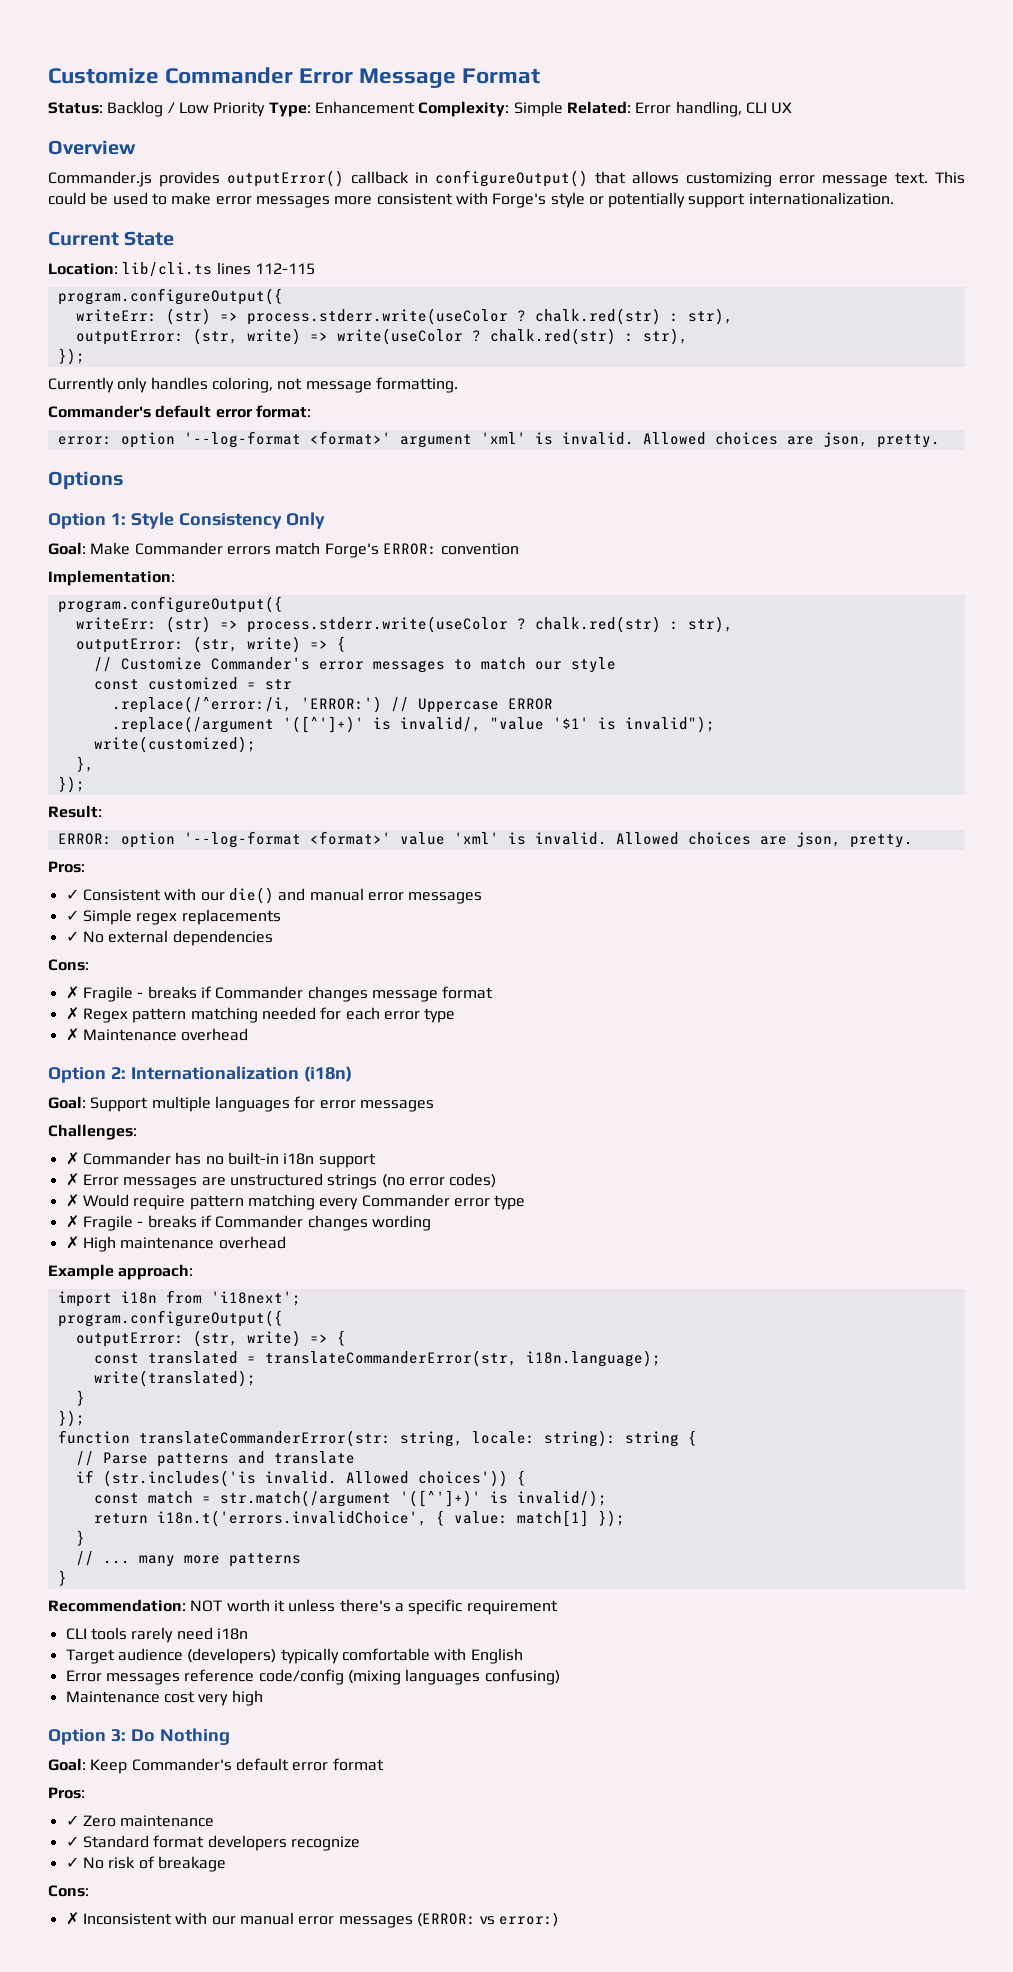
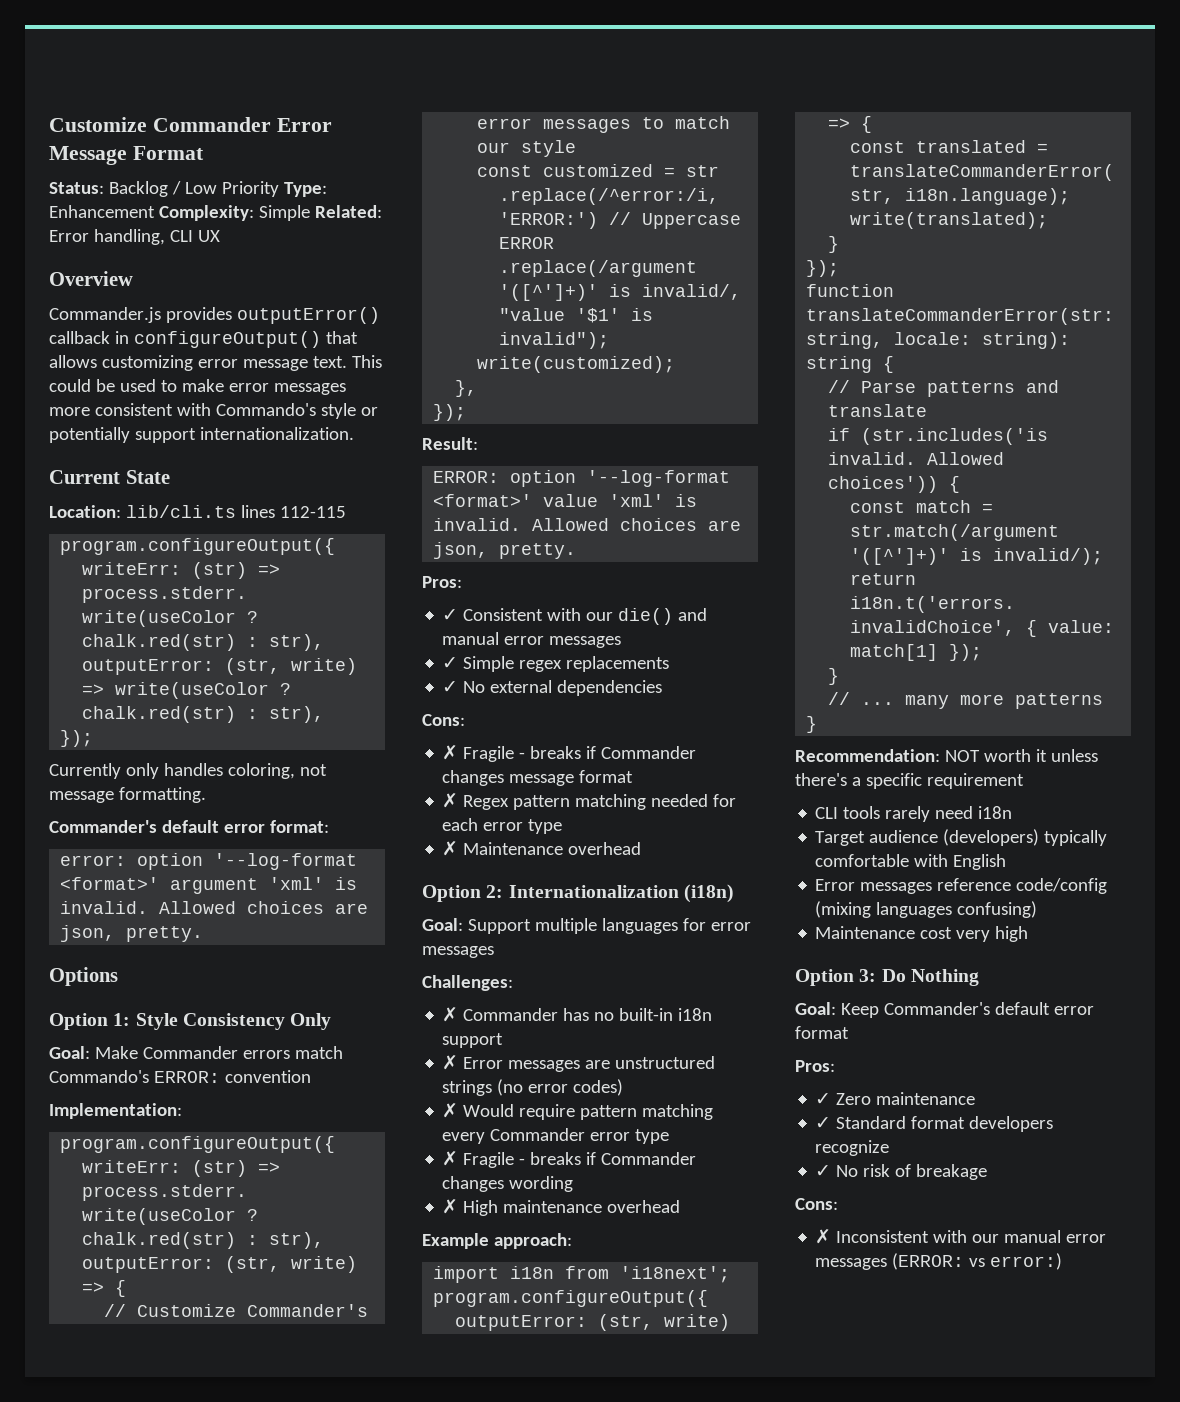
[492,193,547,208] Forge's -> [215,403,316,416] Commando's
[324,543,379,558] Forge's -> [49,1070,149,1083] Commando's

